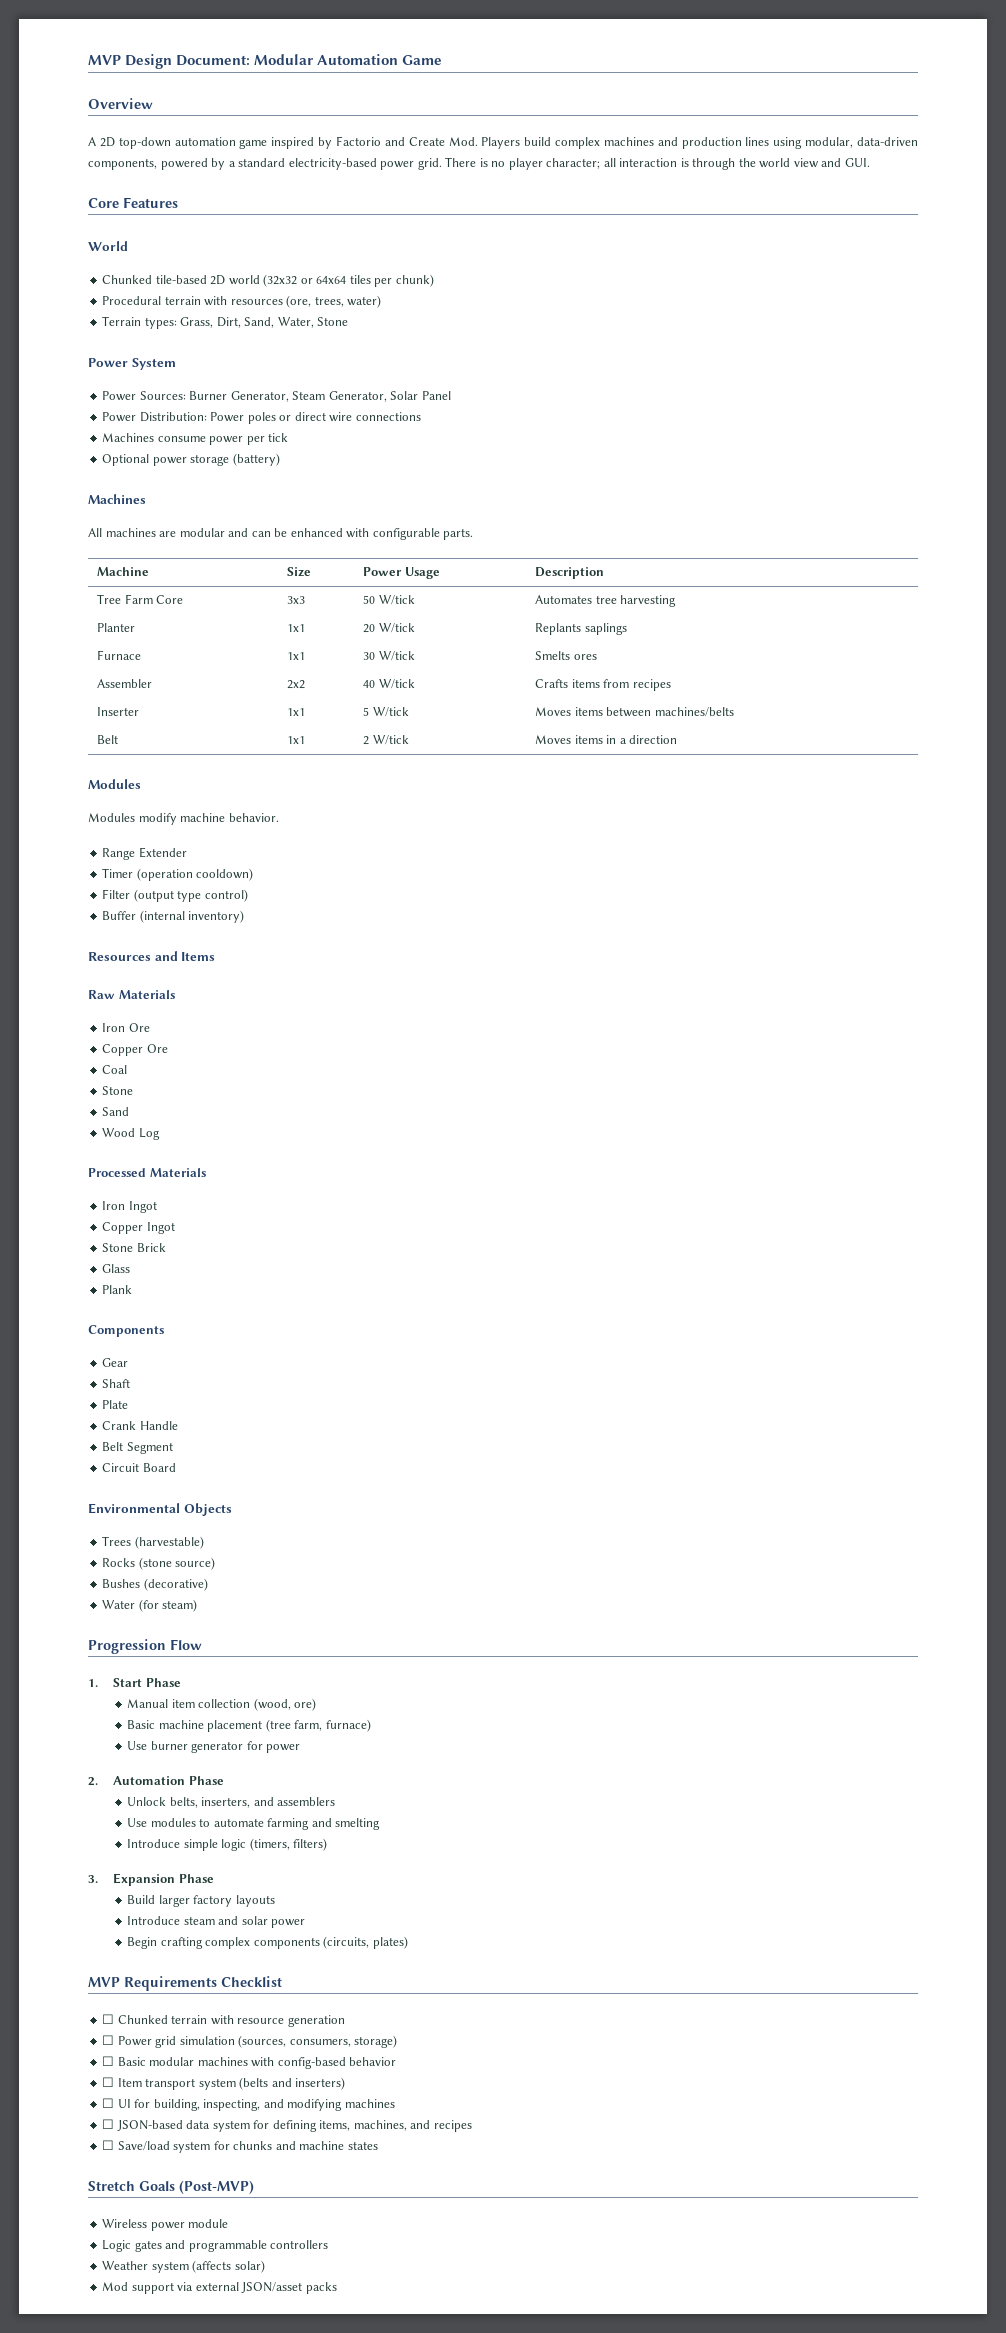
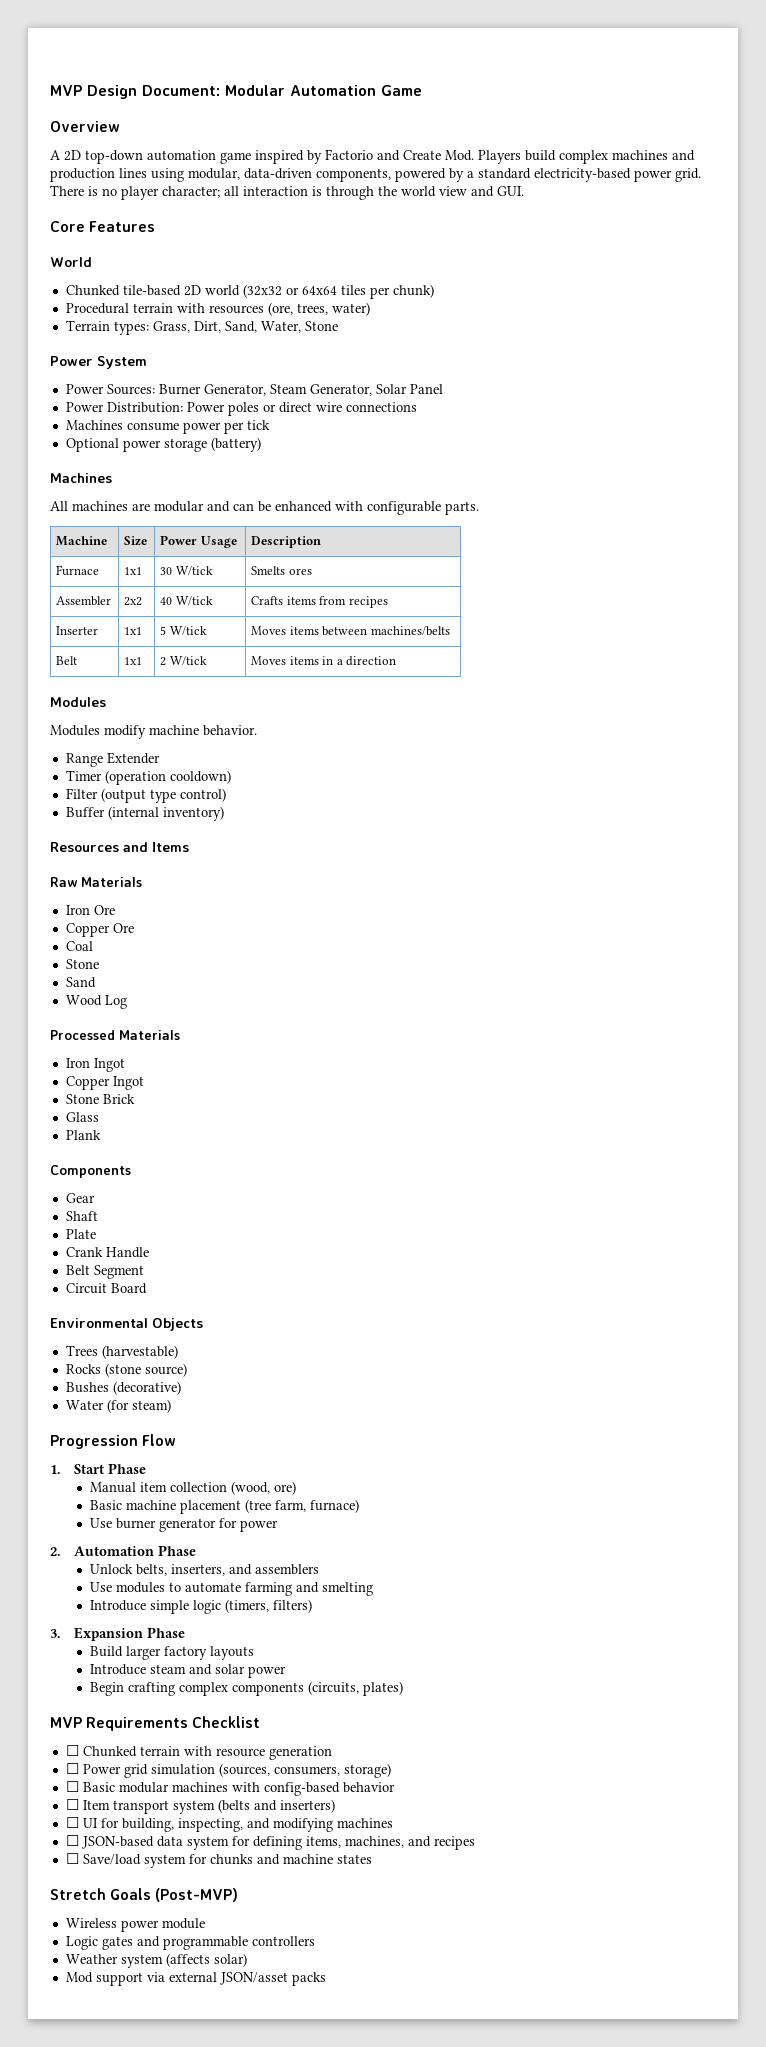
[97,594,184,604] [287,596,306,604] [363,595,415,605] [535,595,677,607] [97,623,136,632] [287,624,306,632] [363,623,415,633] [535,623,627,635] // Tree Farm Core | 3x3 | 50 W/tick | Automates tree harvesting // Planter | 1x1 | 20 W/tick | Replants saplings -> (322, 542) none

